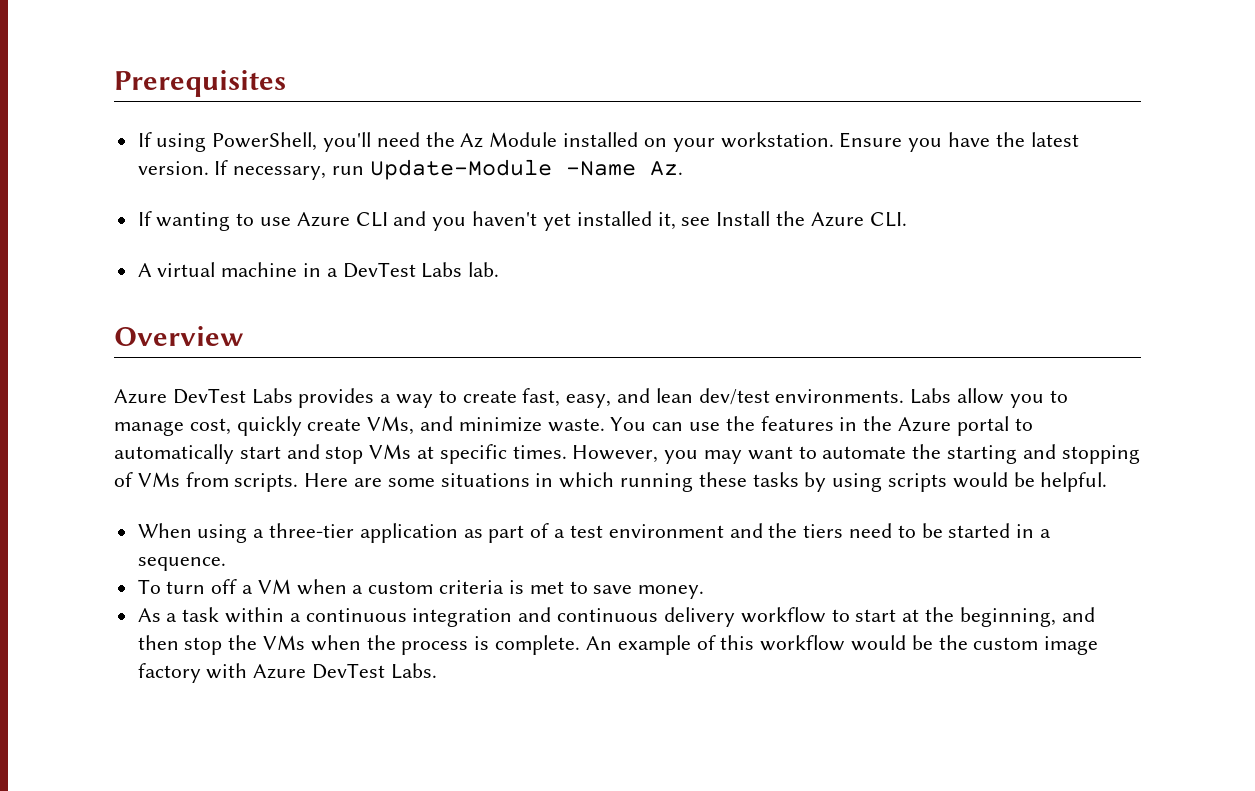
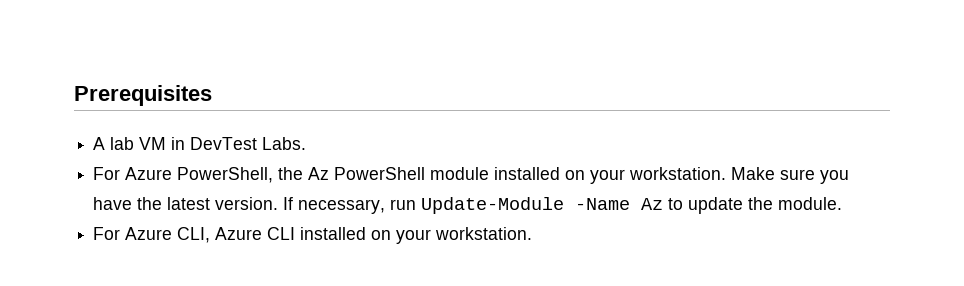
[137,132,903,152] If using PowerShell, you'll need the Az Module installed on your workstation. Ensure -> [93,137,307,150] [93,167,816,184] A lab VM in DevTest Labs. // For Azure PowerShell, the Az PowerShell module installed on your workstation. Make sure
[649,161,683,176] [137,211,907,231] [137,262,500,278] [114,326,244,346] [114,388,1068,408] [114,416,1033,436] [114,444,1140,464] [114,472,1108,492] [137,523,1051,543] [137,557,226,571] [137,579,705,599] [137,607,1095,627] [137,635,1099,655] [137,663,437,683] Az. // If wanting to use Azure CLI and you haven't yet installed it, see Install the Azure CLI. // A virtual machine in a DevTest Labs lab. // Overview // Azure DevTest Labs provides a way to create fast, easy, and lean dev/test environments. Labs allow you to manage cost, quickly create VMs, and minimize waste. You can use the features in the Azure portal to automatically start and stop VMs at specific times. However, you may want to automate the starting and stopping of VMs from scripts. Here are some situations in which running these tasks by using scripts would be helpful. // When using a three-tier application as part of a test environment and the tiers need to be started in a sequence. // To turn off a VM when a custom criteria is met to save money. // As a task within a continuous integration and continuous delivery workflow to start at the beginning, and then stop the VMs when the process is complete. An example of this workflow would be the custom image factory with Azure DevTest Labs. -> [641,197,843,214] [93,227,533,244] Az to update the module. // For Azure CLI, Azure CLI installed on your workstation.

